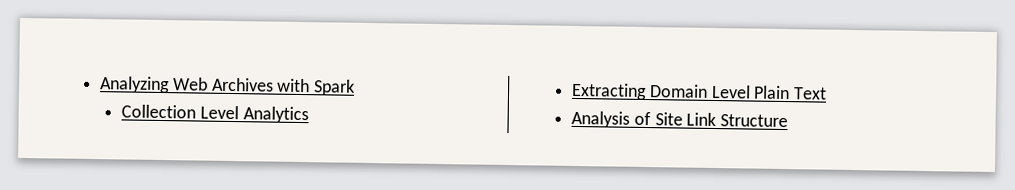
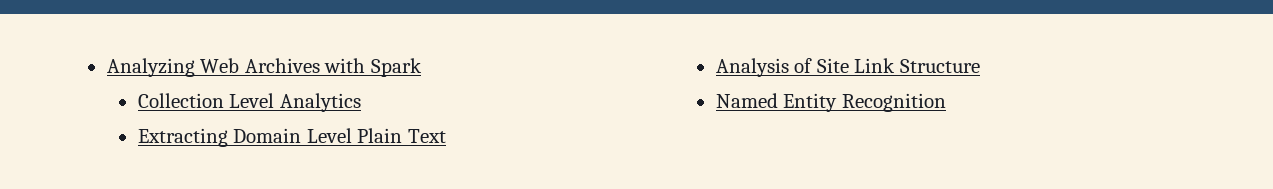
(789, 121) none -> [715,93,946,112] // Named Entity Recognition

